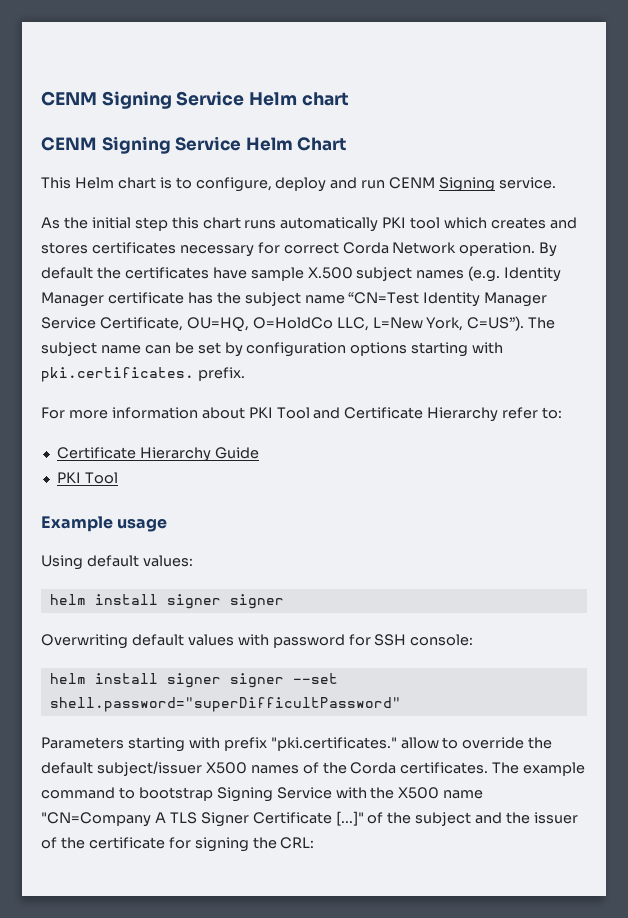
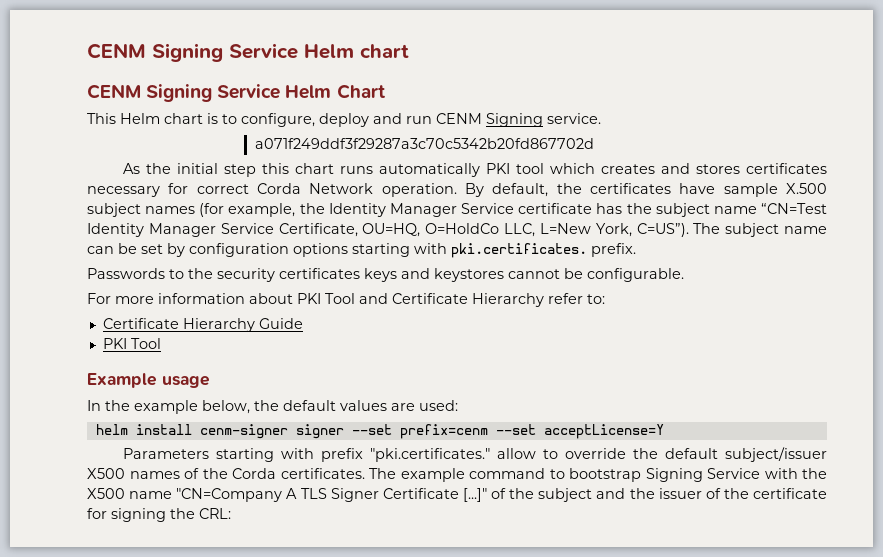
(557, 183) none -> [254,138,594,149] // a071f249ddf3f29287a3c70c5342b20fd867702d
[41,267,93,279] default -> [492,183,549,197] default,
[468,266,562,282] [41,292,104,307] (e.g. Identity Manager -> [199,203,515,217] (for example, the Identity Manager Service
(245, 374) none -> [87,268,684,282] // Passwords to the security certificates keys and keystores cannot be configurable.
[41,555,193,570] [49,594,284,609] [41,634,474,649] [49,673,338,688] [49,697,401,712] Using default values: // helm install signer signer // Overwriting default values with password for SSH console: // helm install signer signer --set shell.password="superDifficultPassword" -> [87,400,458,414] [95,424,664,439] In the example below, the default values are used: // helm install cenm-signer signer --set prefix=cenm --set acceptLicense=Y

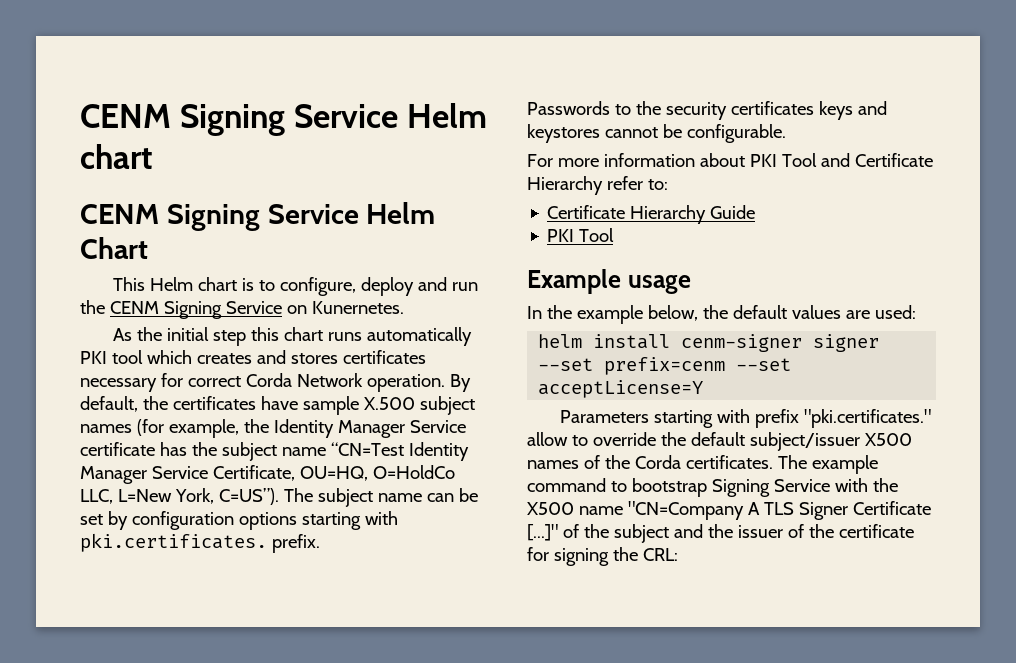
[436,113,601,127] [254,138,594,149] CENM Signing service. // a071f249ddf3f29287a3c70c5342b20fd867702d -> [80,300,404,319] the CENM Signing Service on Kunernetes.

